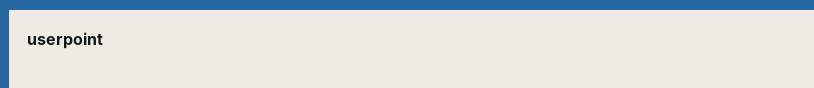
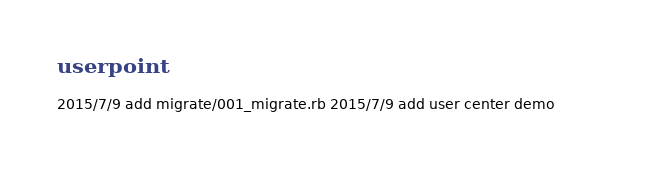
(103, 40) none -> [57,98,555,112] // 2015/7/9 add migrate/001_migrate.rb 2015/7/9 add user center demo

